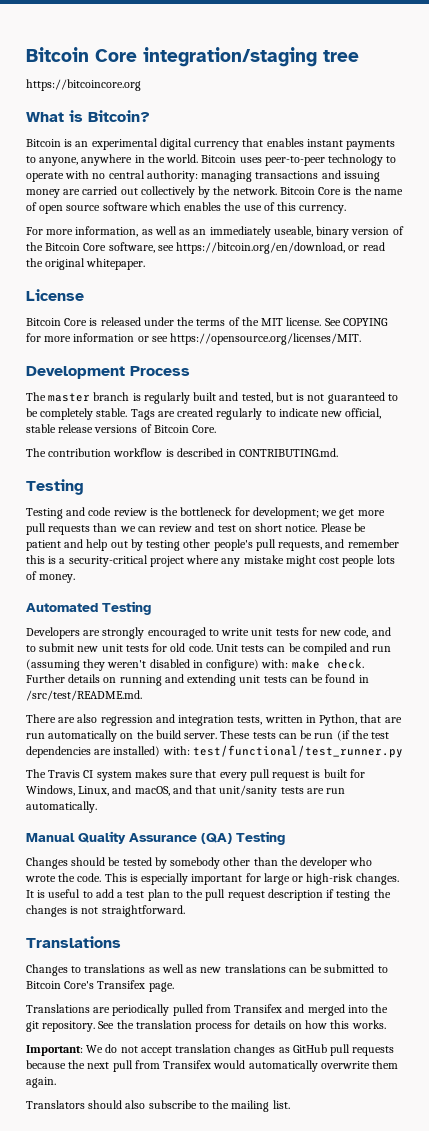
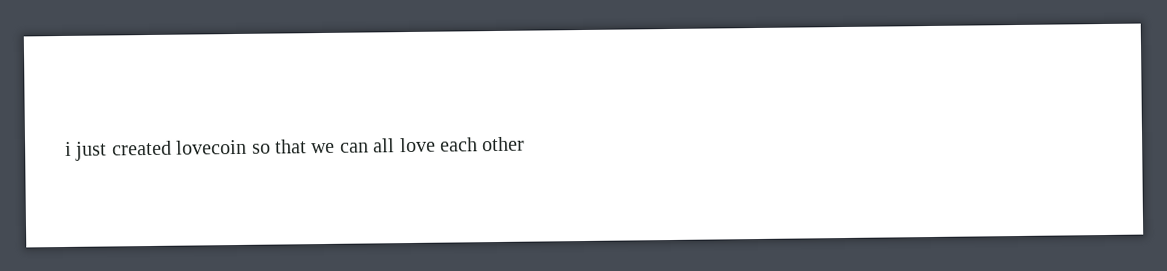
[26,47,359,67] [26,79,141,91] [26,110,150,122] [26,138,396,150] [26,154,397,166] [26,170,380,182] [26,186,403,198] [26,202,347,214] [26,226,404,238] [26,242,385,254] [26,258,146,270] [26,289,84,301] [26,317,388,326] [26,333,362,345] [26,366,190,379] [26,392,398,404] [26,408,382,420] [26,424,217,433] [26,448,339,457] [26,479,84,495] [26,507,385,519] [26,523,366,535] [26,539,399,551] [26,555,395,567] [26,571,76,583] [26,601,151,615] [26,627,391,639] [26,643,392,655] [26,658,364,671] [26,674,369,686] [26,690,142,701] [26,714,402,726] [26,730,390,742] [26,745,403,758] [26,769,365,781] [26,785,346,797] [26,801,97,813] [26,831,285,845] [26,857,373,869] [25,873,399,885] [26,889,391,901] [26,905,185,917] [26,936,121,948] [26,964,388,976] [26,980,174,992] [26,1004,389,1016] [26,1020,386,1032] [26,1044,395,1056] [26,1060,399,1072] [26,1077,56,1088] [26,1100,290,1112] Bitcoin Core integration/staging tree // https://bitcoincore.org // What is Bitcoin? // Bitcoin is an experimental digital currency that enables instant payments to anyone, anywhere in the world. Bitcoin uses peer-to-peer technology to operate with no central authority: managing transactions and issuing money are carried out collectively by the network. Bitcoin Core is the name of open source software which enables the use of this currency. // For more information, as well as an immediately useable, binary version of the Bitcoin Core software, see https://bitcoin.org/en/download, or read the original whitepaper. // License // Bitcoin Core is released under the terms of the MIT license. See COPYING for more information or see https://opensource.org/licenses/MIT. // Development Process // The master branch is regularly built and tested, but is not guaranteed to be completely stable. Tags are created regularly to indicate new official, stable release versions of Bitcoin Core. // The contribution workflow is described in CONTRIBUTING.md. // Testing // Testing and code review is the bottleneck for development; we get more pull requests than we can review and test on short notice. Please be patient and help out by testing other people's pull requests, and remember this is a security-critical project where any mistake might cost people lots of money. // Automated Testing // Developers are strongly encouraged to write unit tests for new code, and to submit new unit tests for old code. Unit tests can be compiled and run (assuming they weren't disabled in configure) with: make check. Further details on running and extending unit tests can be found in /src/test/README.md. // There are also regression and integration tests, written in Python, that are run automatically on the build server. These tests can be run (if the test dependencies are installed) with: test/functional/test_runner.py // The Travis CI system makes sure that every pull request is built for Windows, Linux, and macOS, and that unit/sanity tests are run automatically. // Manual Quality Assurance (QA) Testing // Changes should be tested by somebody other than the developer who wrote the code. This is especially important for large or high-risk changes. It is useful to add a test plan to the pull request description if testing the changes is not straightforward. // Translations // Changes to translations as well as new translations can be submitted to Bitcoin Core's Transifex page. // Translations are periodically pulled from Transifex and merged into the git repository. See the translation process for details on how this works. // Important: We do not accept translation changes as GitHub pull requests because the next pull from Transifex would automatically overwrite them again. // Translators should also subscribe to the mailing list. -> [65,136,526,161] i just created lovecoin so that we can all love each other

